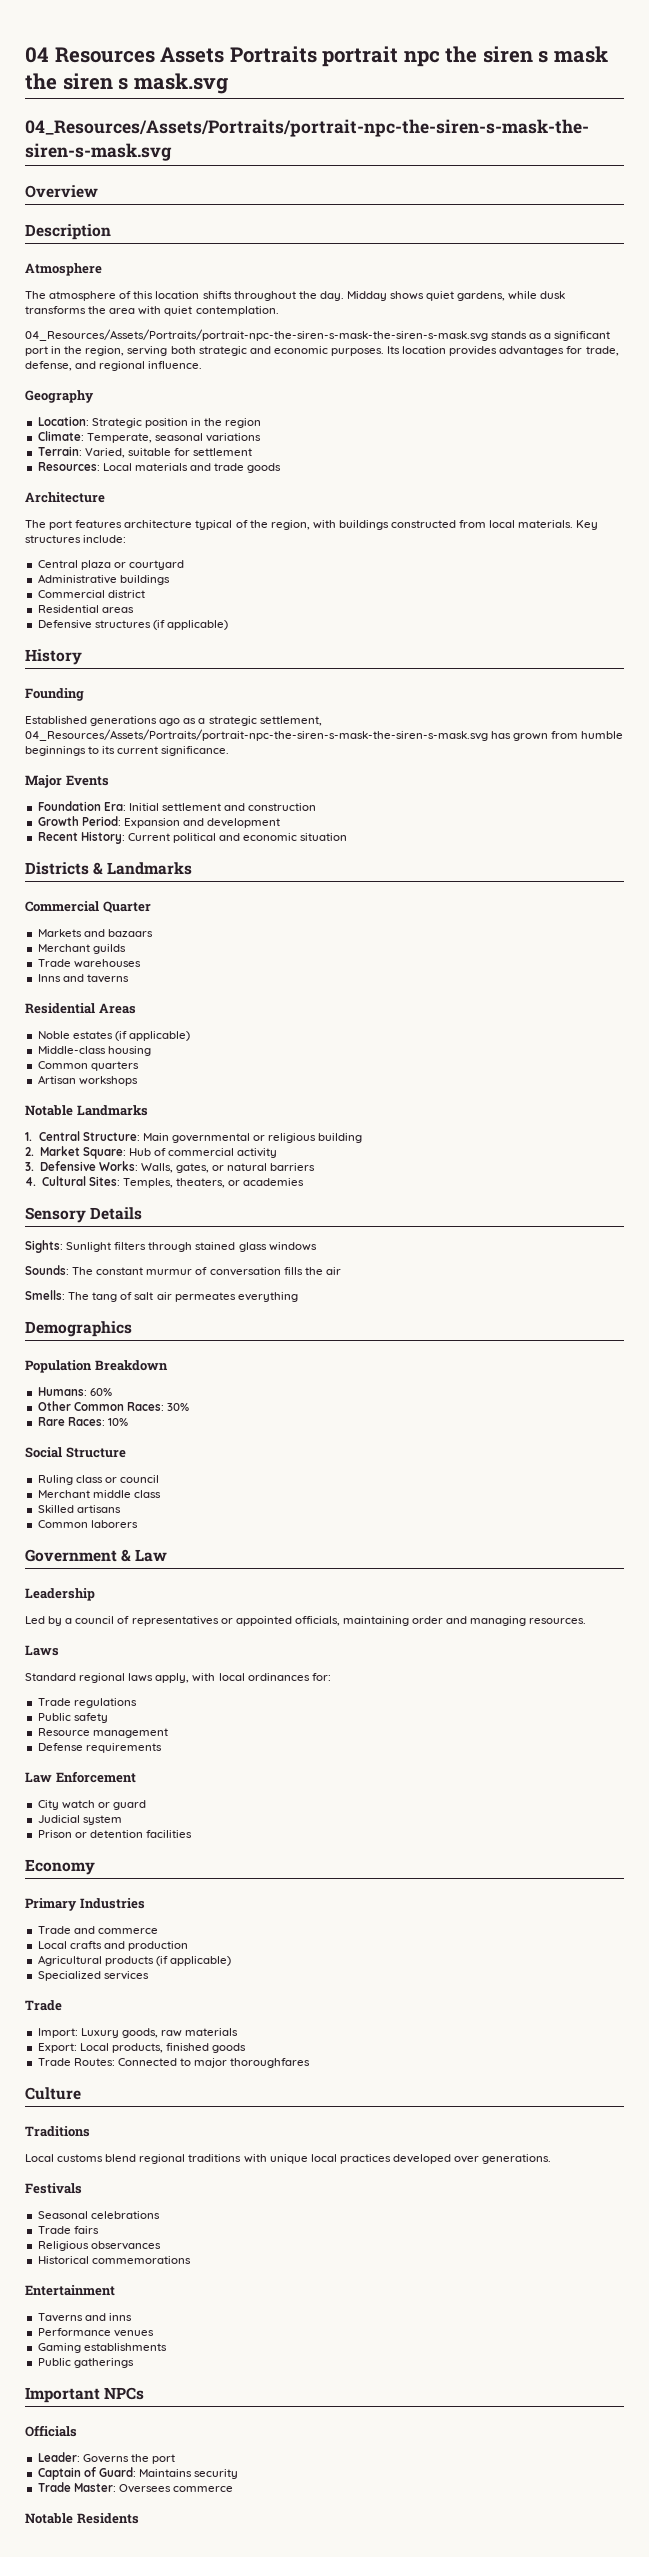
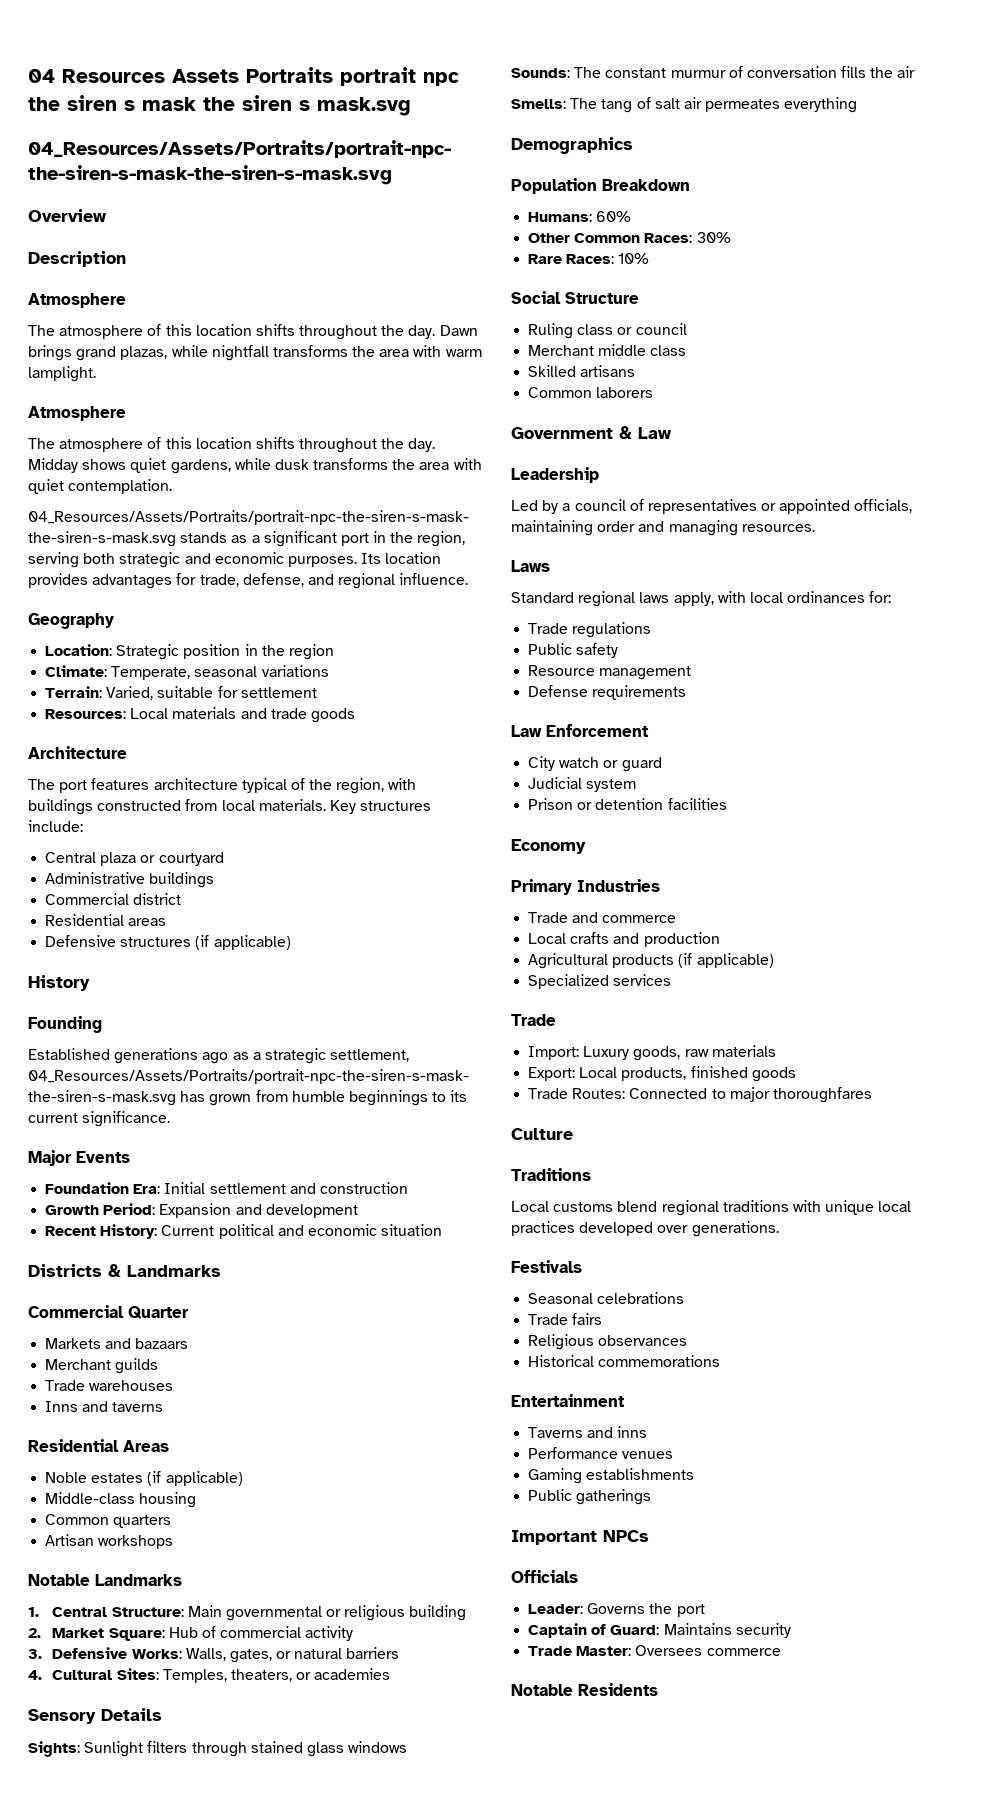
(102, 269) none -> [28,324,478,340] [28,345,482,361] [28,366,96,382] [28,406,126,421] // The atmosphere of this location shifts throughout the day. Dawn brings grand plazas, while nightfall transforms the area with warm lamplight. // Atmosphere

